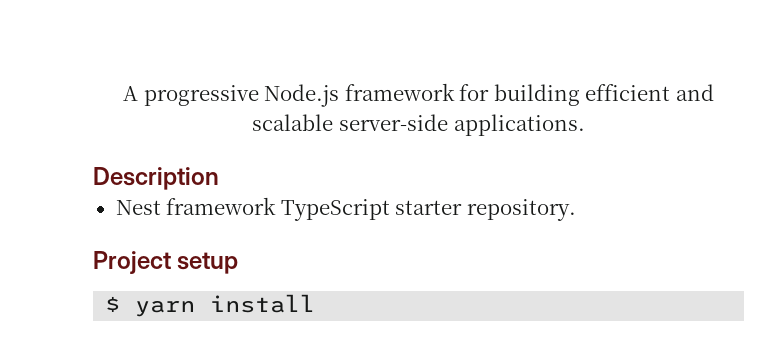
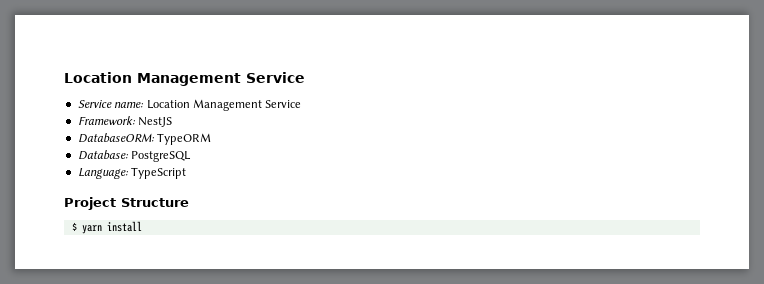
[123,83,714,107] [252,114,585,136] [93,167,219,190] [115,197,277,215] A progressive Node.js framework for building efficient and scalable server-side applications. // Description // Nest framework -> [64,72,305,86] [77,99,302,111] [77,116,173,127] [77,133,212,145] [77,150,192,162] [77,168,129,179] Location Management Service // Service name: Location Management Service // Framework: NestJS // DatabaseORM: TypeORM // Database: PostgreSQL // Language:
[395,199,576,221] starter repository. -> (187, 173) none
[177,252,239,274] setup -> [121,198,189,207] Structure

